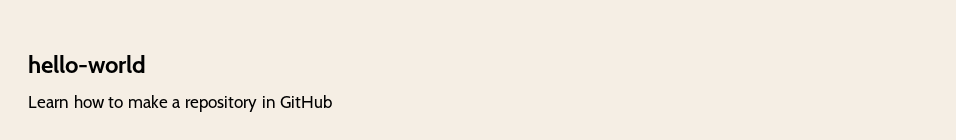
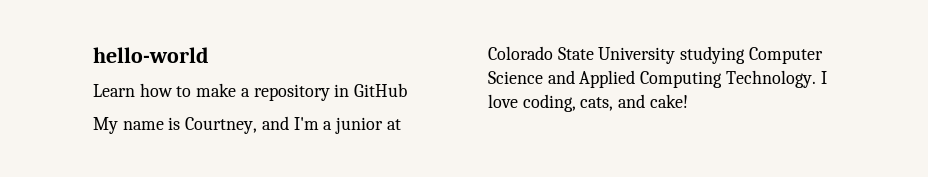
(333, 101) none -> [93,116,401,134] [488,46,823,64] [488,70,827,88] [488,94,688,112] // My name is Courtney, and I'm a junior at Colorado State University studying Computer Science and Applied Computing Technology. I love coding, cats, and cake!

